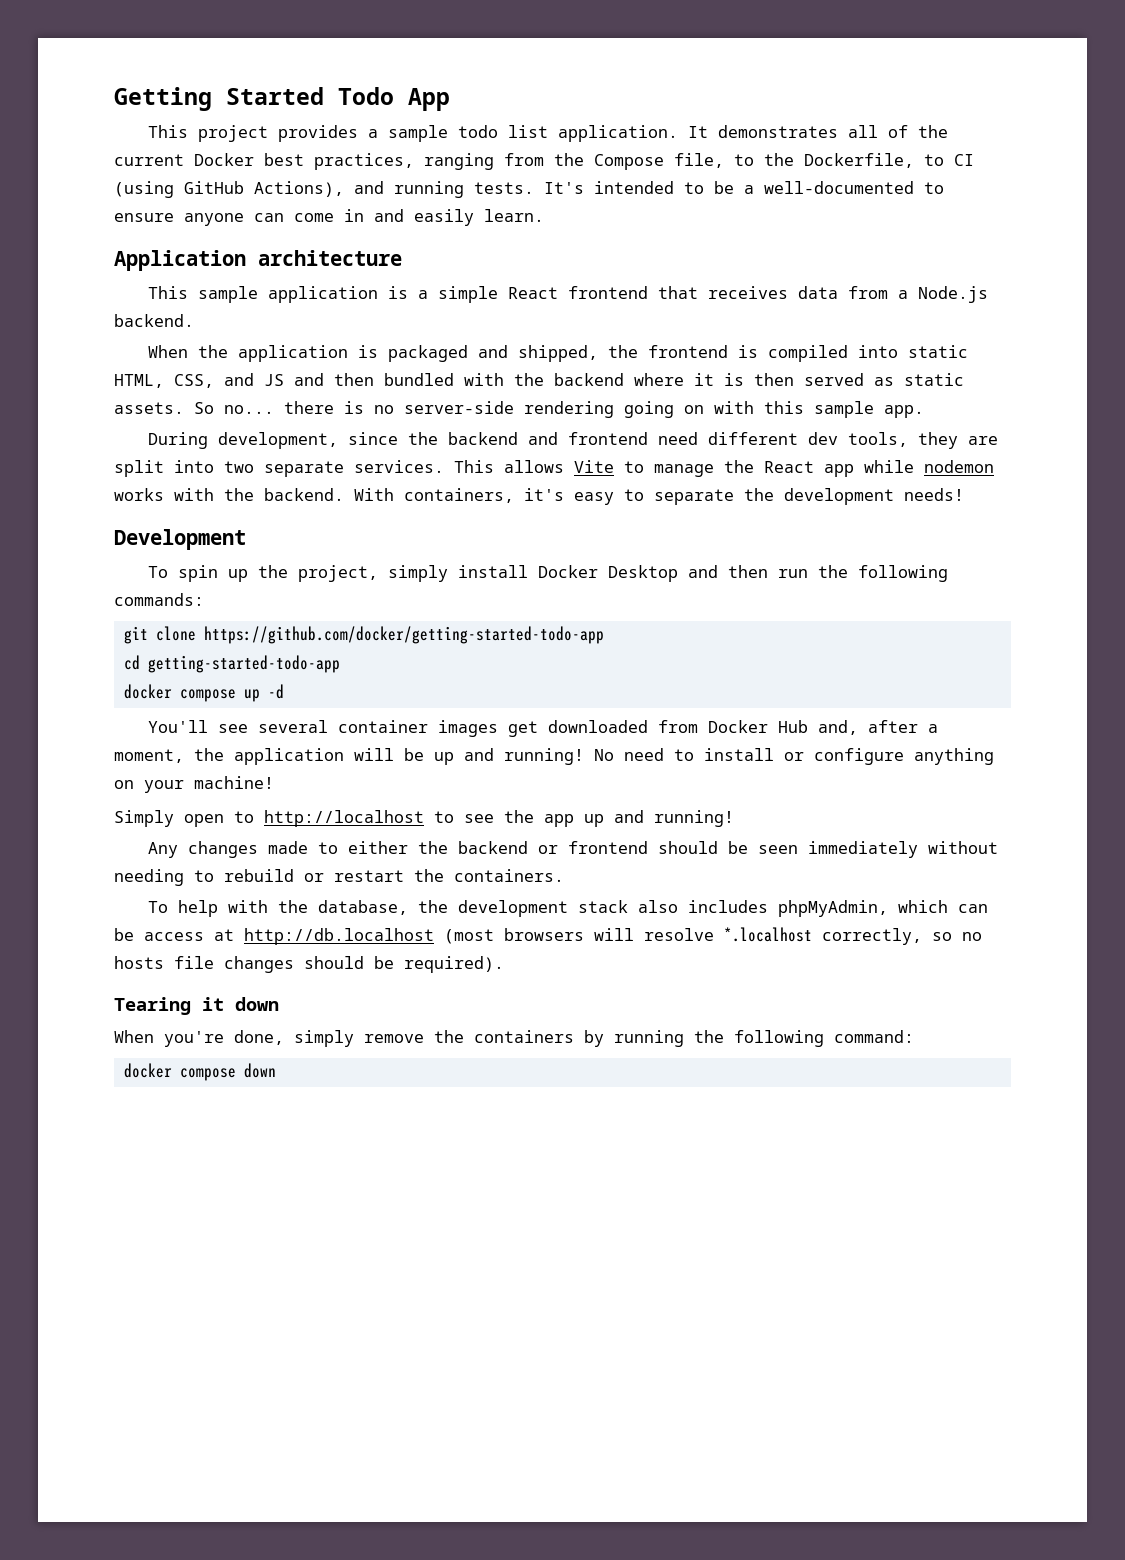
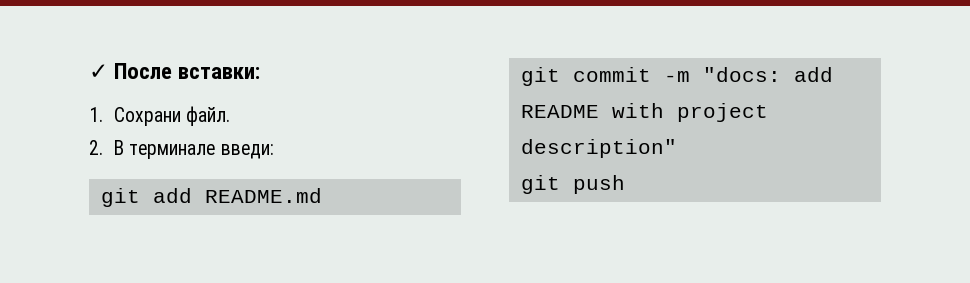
[114,87,450,111] [147,125,948,142] [114,153,974,170] [114,181,944,198] [114,209,544,226] [114,250,402,271] [147,286,988,303] [114,314,194,327] [147,345,968,362] [114,373,964,388] [114,401,924,418] [147,432,998,449] [114,460,994,477] [114,488,964,505] [114,529,246,550] [147,565,948,582] [114,593,204,606] [123,626,604,644] [123,655,340,673] [123,684,284,702] [147,720,938,737] [114,748,994,765] [114,776,274,793] [114,810,734,827] [147,841,998,858] [114,869,564,886] [147,900,988,917] [114,927,982,945] [114,956,504,973] [114,997,279,1015] [114,1030,914,1047] [123,1063,276,1081] Getting Started Todo App // This project provides a sample todo list application. It demonstrates all of the current Docker best practices, ranging from the Compose file, to the Dockerfile, to CI (using GitHub Actions), and running tests. It's intended to be a well-documented to ensure anyone can come in and easily learn. // Application architecture // This sample application is a simple React frontend that receives data from a Node.js backend. // When the application is packaged and shipped, the frontend is compiled into static HTML, CSS, and JS and then bundled with the backend where it is then served as static assets. So no... there is no server-side rendering going on with this sample app. // During development, since the backend and frontend need different dev tools, they are split into two separate services. This allows Vite to manage the React app while nodemon works with the backend. With containers, it's easy to separate the development needs! // Development // To spin up the project, simply install Docker Desktop and then run the following commands: // git clone https://github.com/docker/getting-started-todo-app // cd getting-started-todo-app // docker compose up -d // You'll see several container images get downloaded from Docker Hub and, after a moment, the application will be up and running! No need to install or configure anything on your machine! // Simply open to http://localhost to see the app up and running! // Any changes made to either the backend or frontend should be seen immediately without needing to rebuild or restart the containers. // To help with the database, the development stack also includes phpMyAdmin, which can be access at http://db.localhost (most browsers will resolve *.localhost correctly, so no hosts file changes should be required). // Tearing it down // When you're done, simply remove the containers by running the following command: // docker compose down -> [89,63,261,79] [89,106,231,126] [89,140,274,159] [100,188,322,207] [520,67,833,86] [520,103,768,122] [520,139,677,158] [520,175,625,194] ✓ После вставки: // 1. Сохрани файл. // 2. В терминале введи: // git add README.md // git commit -m "docs: add README with project description" // git push

